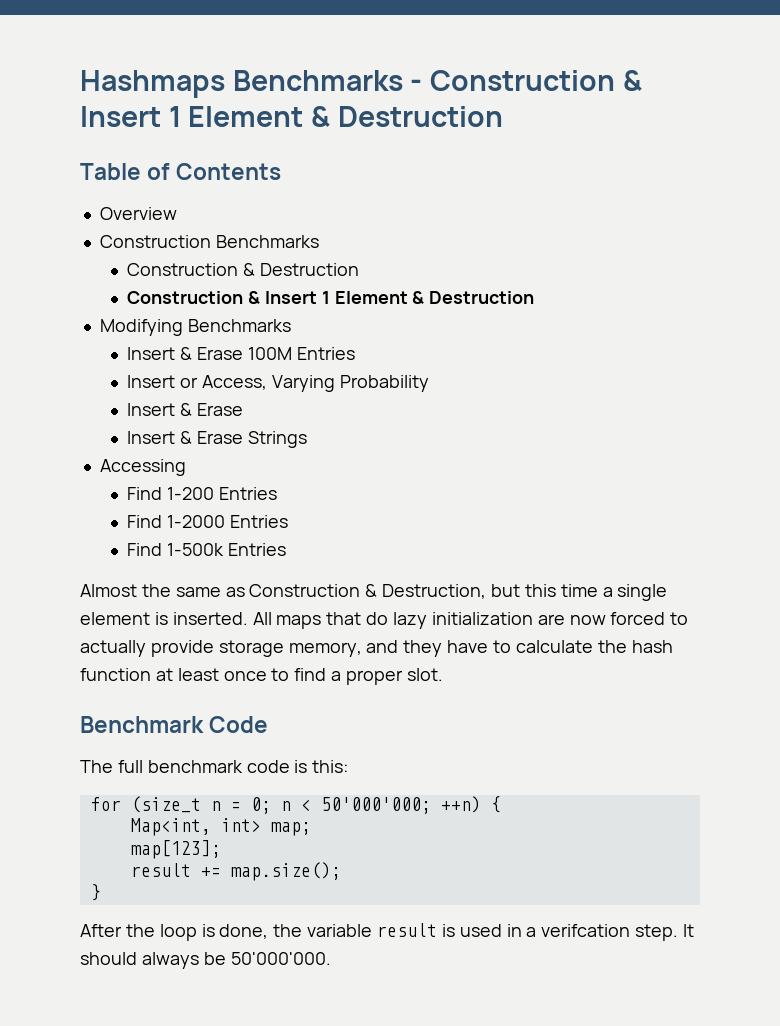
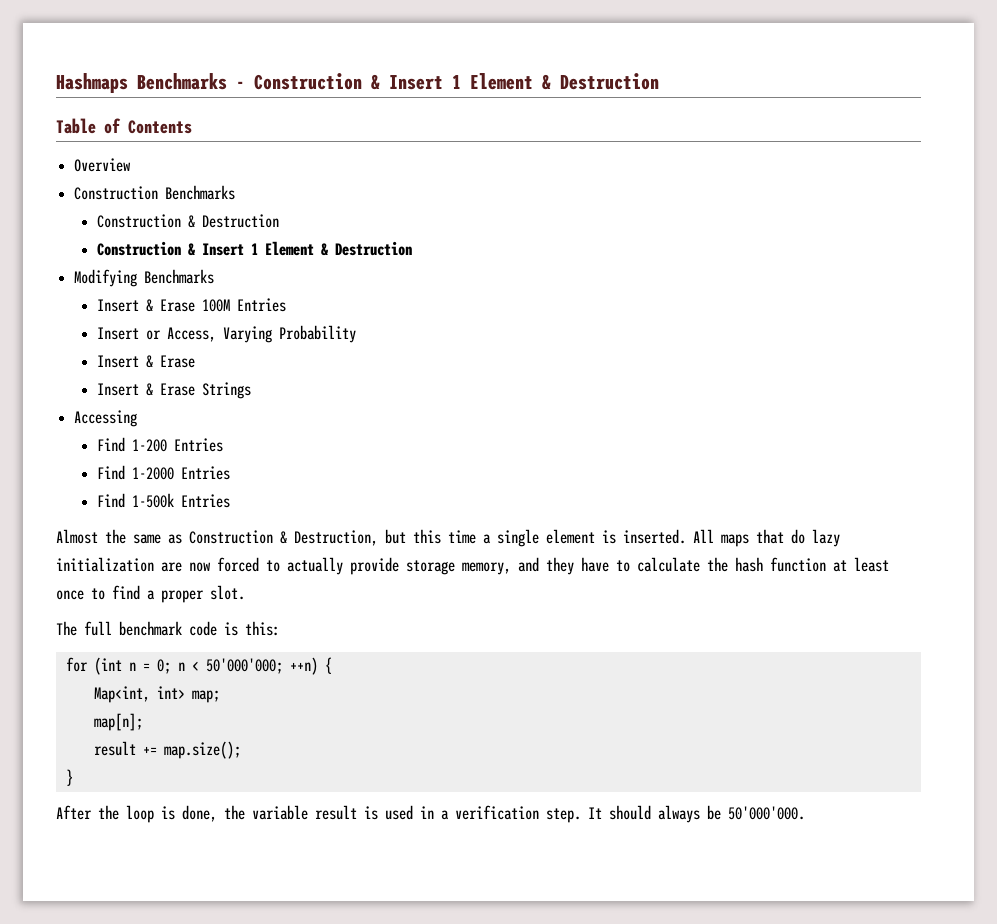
[80,716,269,733] // Benchmark Code -> (245, 592) none
[130,796,201,813] (size_t -> [93,657,122,675] (int
[130,840,221,859] map[123]; -> [93,713,143,731] map[n];
[541,924,631,937] verifcation -> [455,805,539,820] verification

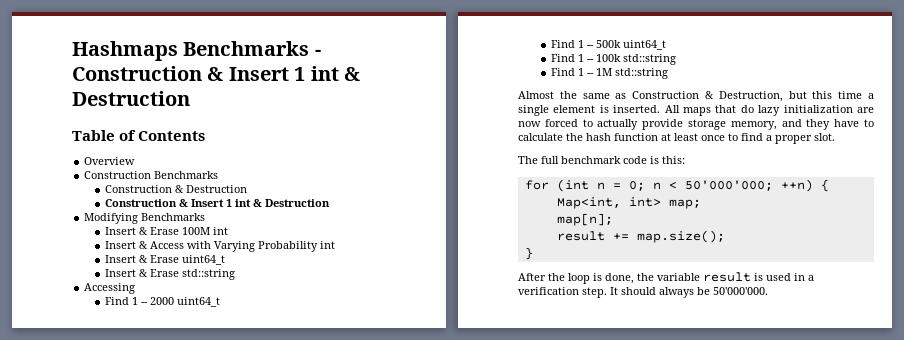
[470,73,533,90] Element -> [310,66,339,81] int
[264,241,314,256] Element -> [234,199,251,207] int
[236,298,286,312] [96,327,216,342] Entries // Insert or Access, -> [212,227,228,235] [104,241,211,249] int // Insert & Access with
[96,355,195,368] [96,382,251,399] // Insert & Erase // Insert & Erase Strings -> [319,241,335,249] [104,255,225,265] [104,269,235,280] int // Insert & Erase uint64_t // Insert & Erase std::string
[131,438,223,452] [96,465,230,480] [96,493,230,508] 1-200 Entries // Find 1-2000 Entries // Find 1-500k Entries -> [131,297,220,307] [550,40,666,50] [550,54,676,65] [550,68,668,79] 1 -- 2000 uint64_t // Find 1 -- 500k uint64_t // Find 1 -- 100k std::string // Find 1 -- 1M std::string

